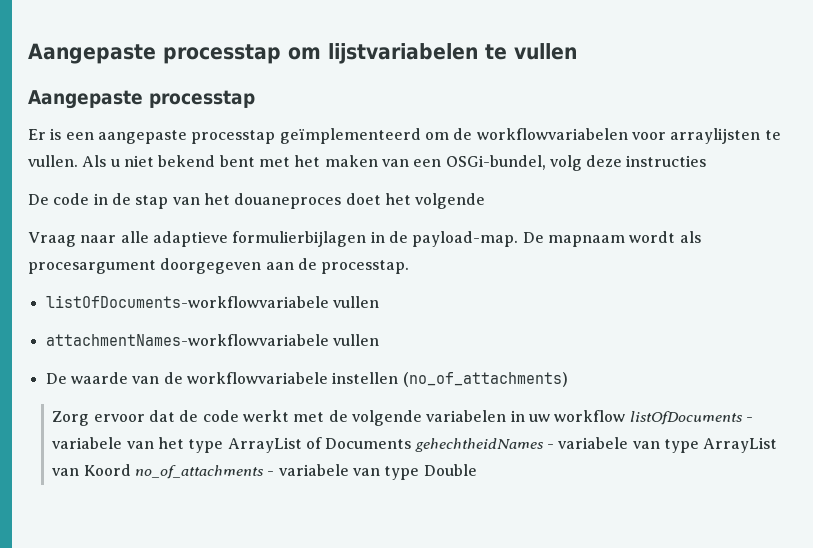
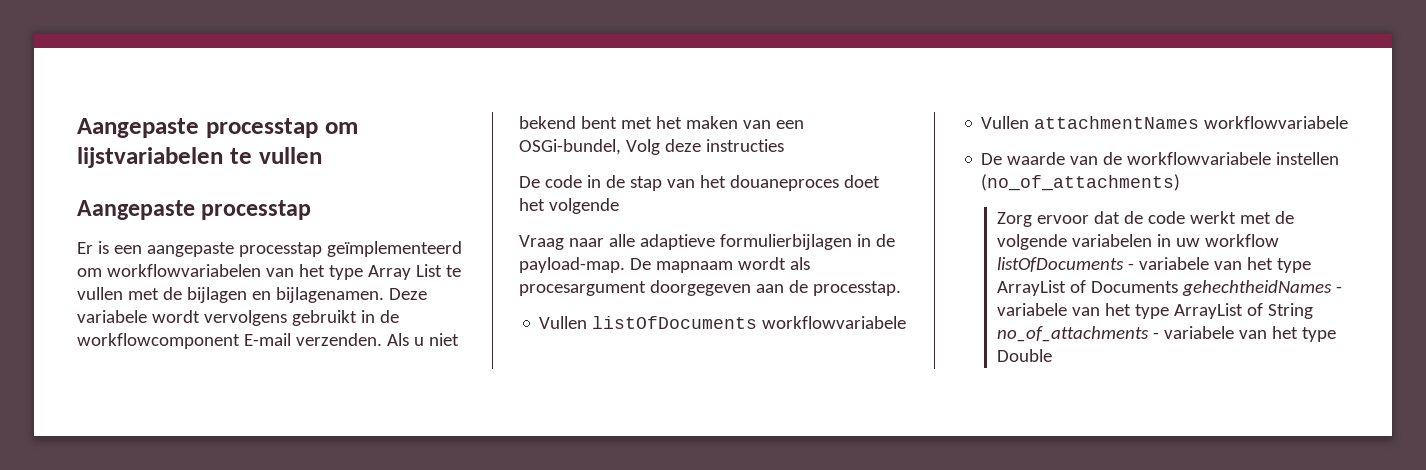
[453,128,781,144] [28,155,78,167] de workflowvariabelen voor arraylijsten te vullen. -> [106,264,461,280] [77,287,427,303] [77,310,399,326] [77,333,382,349] workflowvariabelen van het type Array List te vullen met de bijlagen en bijlagenamen. Deze variabele wordt vervolgens gebruikt in de workflowcomponent E-mail verzenden.
[549,155,582,171] volg -> [625,139,660,155] Volg
[45,295,379,308] [45,334,379,346] listOfDocuments-workflowvariabele vullen // attachmentNames-workflowvariabele vullen -> [539,316,907,329] [981,116,1349,129] Vullen listOfDocuments workflowvariabele // Vullen attachmentNames workflowvariabele
[663,437,778,453] [52,464,131,476] type ArrayList van Koord -> [1105,303,1314,319] het type ArrayList of String
(380, 472) none -> [1272,326,1299,339] het

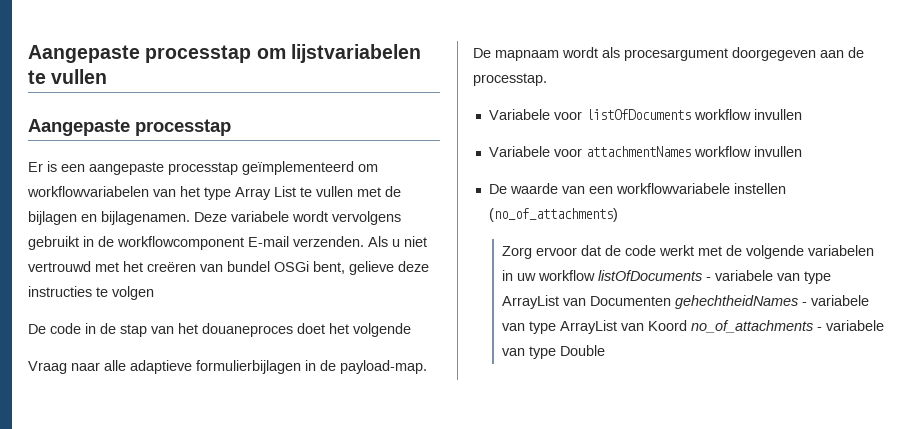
[519,116,804,129] [519,139,660,155] bekend bent met het maken van een OSGi-bundel, Volg -> [28,261,394,275] vertrouwd met het creëren van bundel OSGi bent, gelieve
(784, 145) none -> [96,286,154,300] te volgen
[539,316,907,329] [981,116,1349,129] Vullen listOfDocuments workflowvariabele // Vullen attachmentNames workflowvariabele -> [488,109,802,120] [488,146,802,157] Variabele voor listOfDocuments workflow invullen // Variabele voor attachmentNames workflow invullen
[1103,152,1123,165] de -> [588,186,613,194] een
[1247,257,1312,273] [997,280,1179,296] het type ArrayList of Documents -> [803,271,831,284] [501,295,671,309] type ArrayList van Documenten
[1105,303,1314,319] het type ArrayList of String -> [528,320,687,334] type ArrayList van Koord
[1272,326,1299,339] het -> (525, 352) none

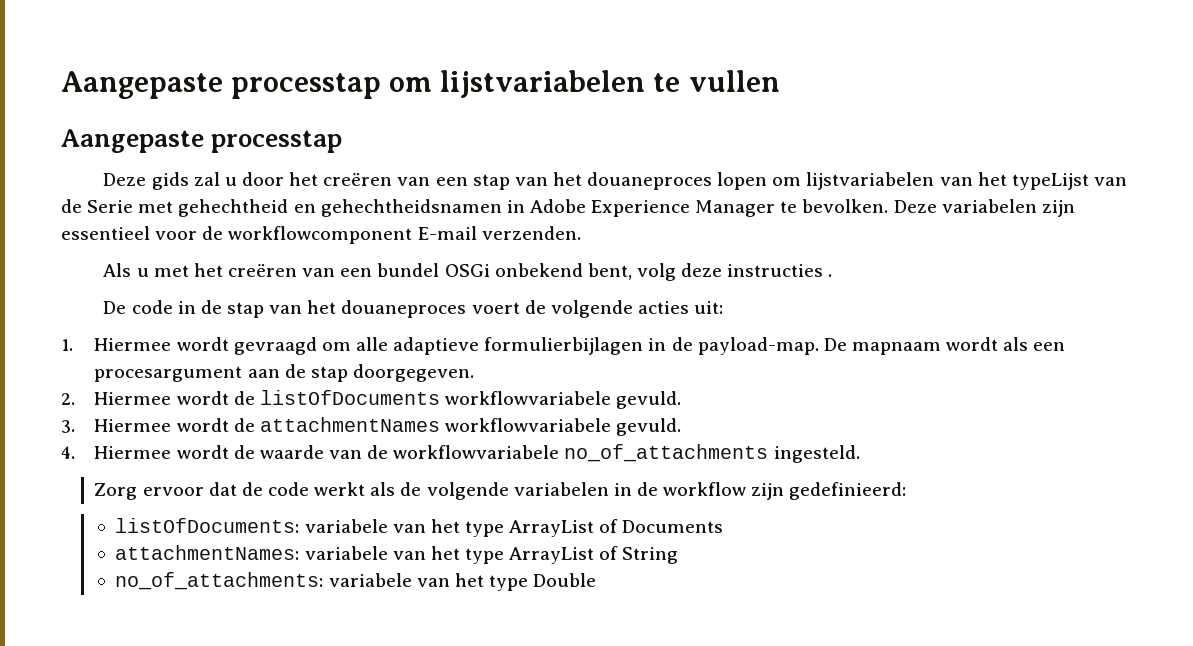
[28,161,378,175] [27,186,401,200] [28,211,401,225] [28,236,94,250] Er is een aangepaste processtap geïmplementeerd om workflowvariabelen van het type Array List te vullen met de bijlagen en bijlagenamen. Deze variabele wordt vervolgens gebruikt in -> [103,172,1127,190] [61,199,1075,217] [61,226,198,240] Deze gids zal u door het creëren van een stap van het douaneproces lopen om lijstvariabelen van het typeLijst van de Serie met gehechtheid en gehechtheidsnamen in Adobe Experience Manager te bevolken. Deze variabelen zijn essentieel voor
(364, 241) none -> (581, 233) //
[404,236,427,247] [28,261,91,272] niet vertrouwd -> (149, 272) none
(223, 268) none -> [340,268,373,277] een
[313,261,429,275] [28,286,154,300] bent, gelieve deze instructies te volgen -> [494,263,833,281] onbekend bent, volg deze instructies .
[297,323,411,337] [28,361,100,374] doet het volgende // Vraag naar -> [471,300,724,318] [61,337,351,355] voert de volgende acties uit: // 1. Hiermee wordt gevraagd om
[624,47,864,61] [473,73,547,86] [488,109,802,120] [488,146,802,157] [488,183,786,194] [488,208,618,222] procesargument doorgegeven aan de processtap. // Variabele voor listOfDocuments workflow invullen // Variabele voor attachmentNames workflow invullen // De waarde van een workflowvariabele instellen (no_of_attachments) -> [1033,342,1066,351] [94,364,474,382] [61,390,682,409] [61,417,682,436] [61,444,860,463] een procesargument aan de stap doorgegeven. // 2. Hiermee wordt de listOfDocuments workflowvariabele gevuld. // 3. Hiermee wordt de attachmentNames workflowvariabele gevuld. // 4. Hiermee wordt de waarde van de workflowvariabele no_of_attachments ingesteld.
[697,246,722,256] met -> [370,482,396,496] als
[516,270,831,284] [501,295,869,309] [501,320,884,334] [501,348,525,356] uw workflow listOfDocuments - variabele van type ArrayList van Documenten gehechtheidNames - variabele van type ArrayList van Koord no_of_attachments - variabele van -> [636,482,907,500] [115,518,724,537] [115,545,679,564] [115,572,484,590] de workflow zijn gedefinieerd: // listOfDocuments: variabele van het type ArrayList of Documents // attachmentNames: variabele van het type ArrayList of String // no_of_attachments: variabele van het

